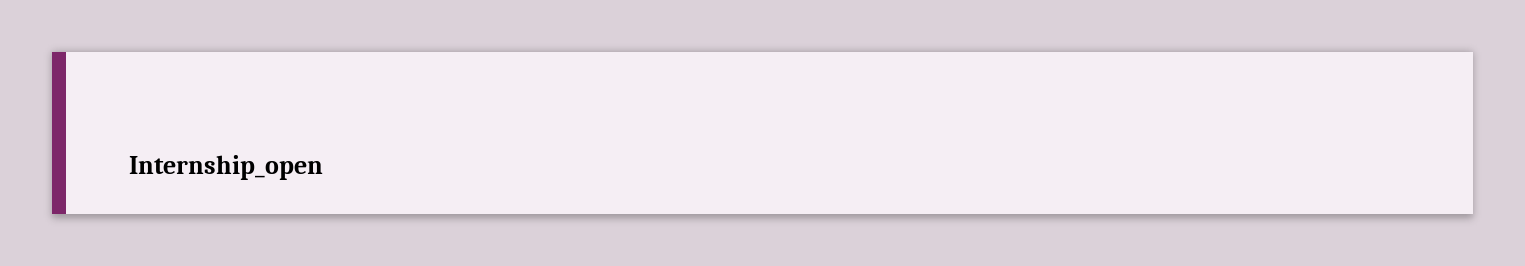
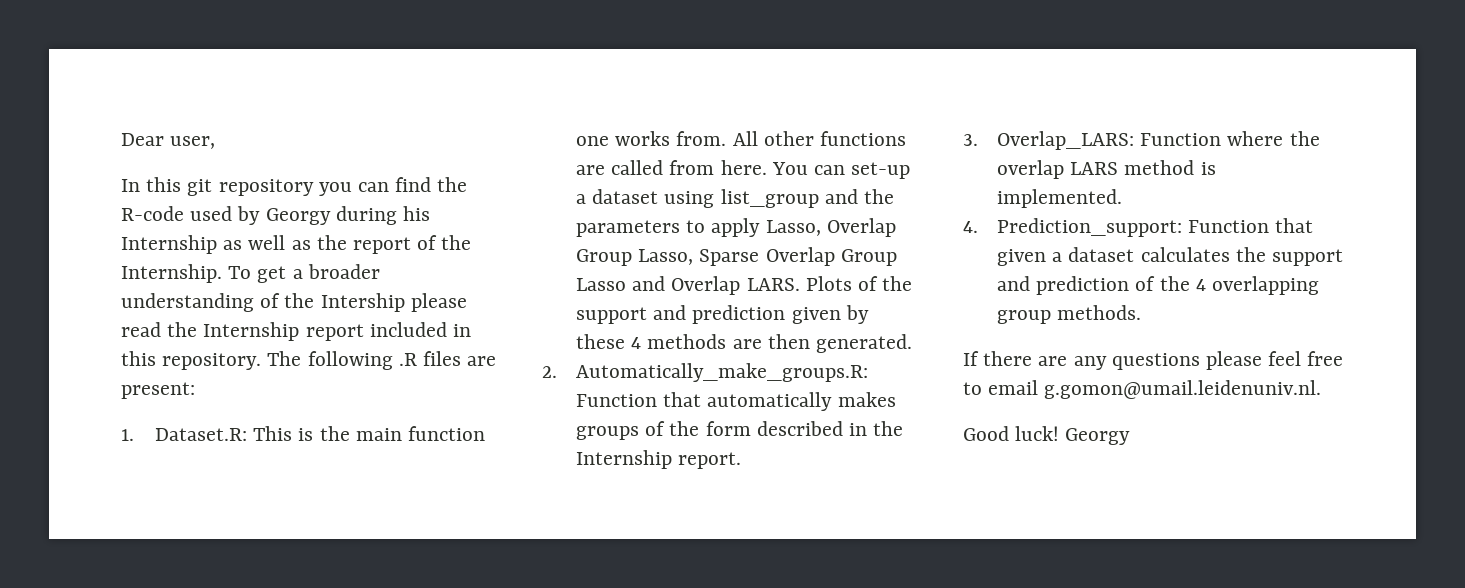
[129,155,323,180] Internship_open -> [121,133,216,149] [121,177,468,196] [121,206,431,225] [121,235,472,254] [121,264,380,283] [121,293,467,312] [121,322,472,341] [121,351,497,370] [121,382,195,399] [121,426,486,441] [576,131,907,146] [576,160,911,179] [576,189,895,208] [576,218,896,237] [576,247,897,266] [576,276,913,295] [576,305,869,324] [576,334,913,353] [542,363,869,382] [576,392,896,411] [576,421,904,440] [576,450,742,469] [963,131,1320,150] [997,160,1216,179] [997,189,1123,208] [963,218,1314,237] [997,247,1344,266] [997,276,1320,295] [997,305,1142,324] [963,351,1344,370] [963,380,1322,399] [963,426,1131,445] Dear user, // In this git repository you can find the R-code used by Georgy during his Internship as well as the report of the Internship. To get a broader understanding of the Intership please read the Internship report included in this repository. The following .R files are present: // 1. Dataset.R: This is the main function one works from. All other functions are called from here. You can set-up a dataset using list_group and the parameters to apply Lasso, Overlap Group Lasso, Sparse Overlap Group Lasso and Overlap LARS. Plots of the support and prediction given by these 4 methods are then generated. // 2. Automatically_make_groups.R: Function that automatically makes groups of the form described in the Internship report. // 3. Overlap_LARS: Function where the overlap LARS method is implemented. // 4. Prediction_support: Function that given a dataset calculates the support and prediction of the 4 overlapping group methods. // If there are any questions please feel free to email g.gomon@umail.leidenuniv.nl. // Good luck! Georgy

